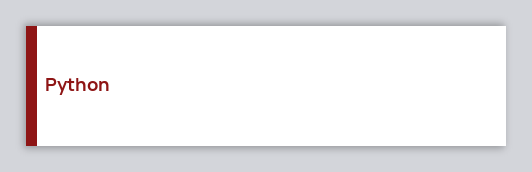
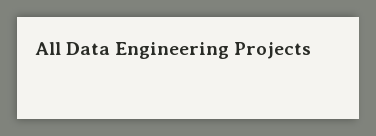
[45,78,110,95] Python -> [35,42,312,59] All Data Engineering Projects

